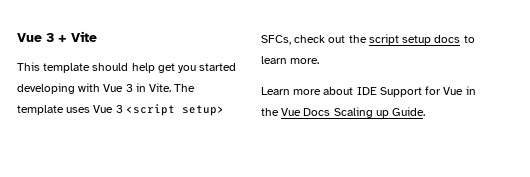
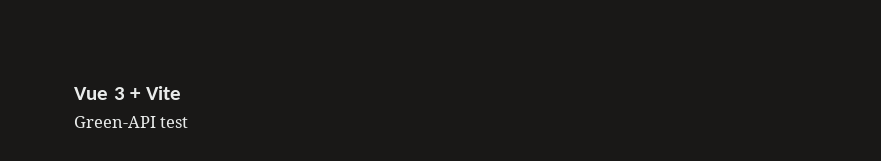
[17,62,237,73] [17,83,196,94] [17,104,224,116] [261,34,475,45] [261,56,320,64] [261,86,476,97] [261,107,426,118] This template should help get you started developing with Vue 3 in Vite. The template uses Vue 3 <script setup> SFCs, check out the script setup docs to learn more. // Learn more about IDE Support for Vue in the Vue Docs Scaling up Guide. -> [74,116,189,128] Green-API test

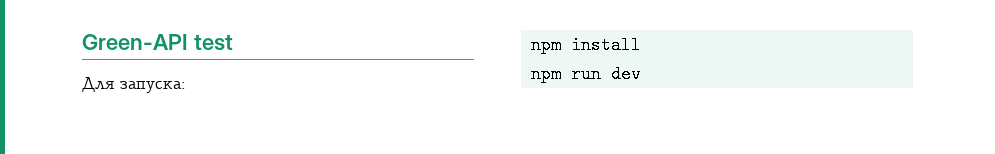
[74,86,182,100] [74,116,189,128] Vue 3 + Vite // Green-API test -> [82,34,233,51] [82,77,186,93] [530,36,641,54] [530,65,641,83] Green-API test // Для запуска: // npm install // npm run dev

